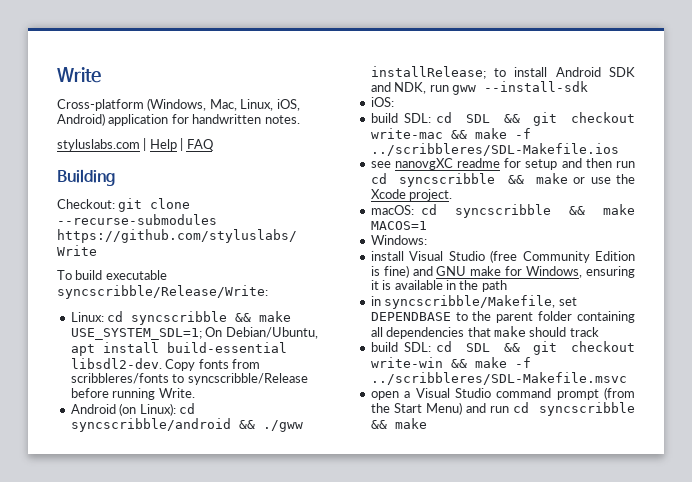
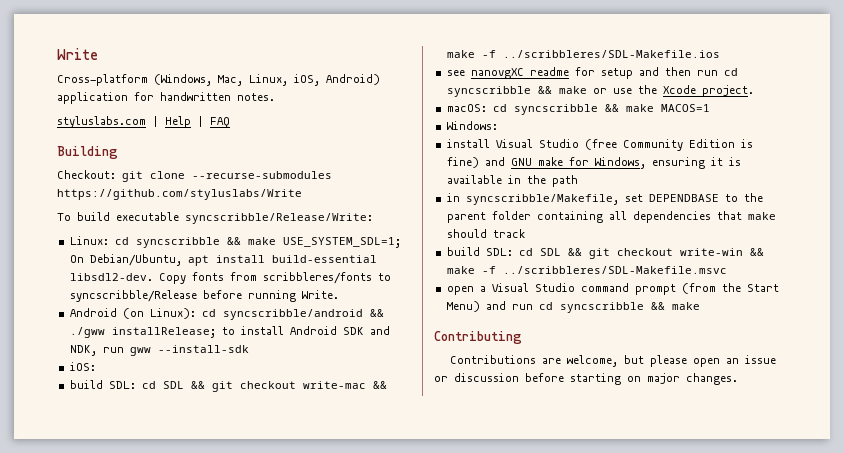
(427, 423) none -> [434,331,522,344] [449,355,776,367] [434,373,738,385] // Contributing // Contributions are welcome, but please open an issue or discussion before starting on major changes.

